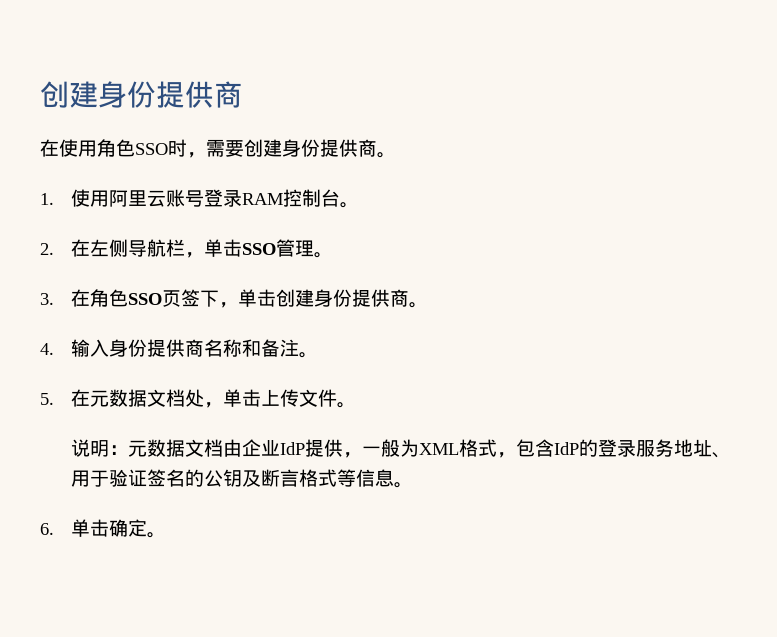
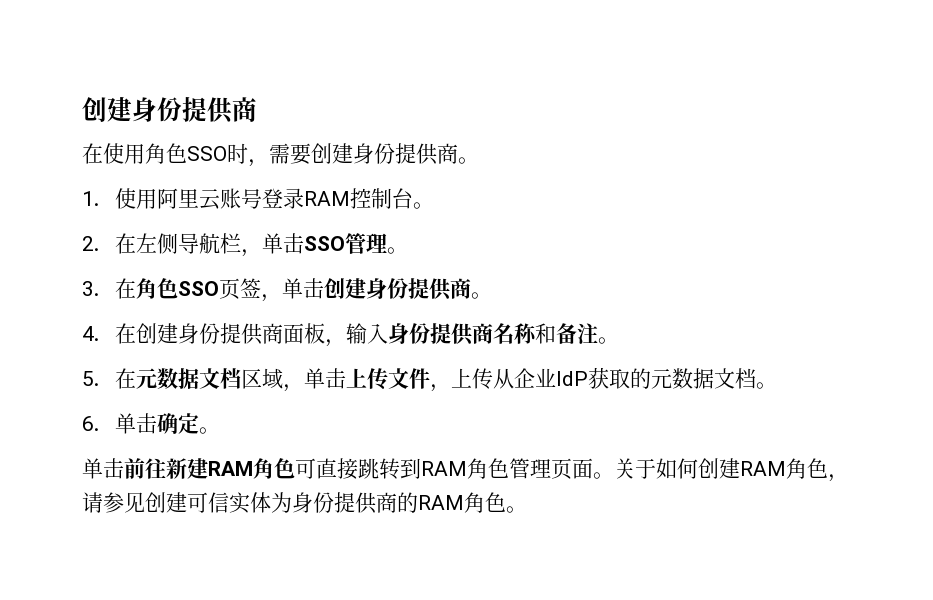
[199,290,219,307] 下 -> (262, 288) none
(54, 349) none -> [115,323,347,347] 在创建身份提供商面板，
[184,389,204,407] 处 -> [241,368,284,389] 区域
[336,402,356,408] [70,439,731,458] [70,469,413,488] [40,519,147,537] 。 // 说明：元数据文档由企业IdP提供，一般为XML格式，包含IdP的登录服务地址、用于验证签名的公钥及断言格式等信息。 // 6.单击确定 -> [430,367,778,392] [82,413,221,434] [82,458,849,482] [82,492,506,514] ，上传从企业IdP获取的元数据文档。 // 6.单击确定。 // 单击前往新建RAM角色可直接跳转到RAM角色管理页面。关于如何创建RAM角色，请参见创建可信实体为身份提供商的RAM角色

